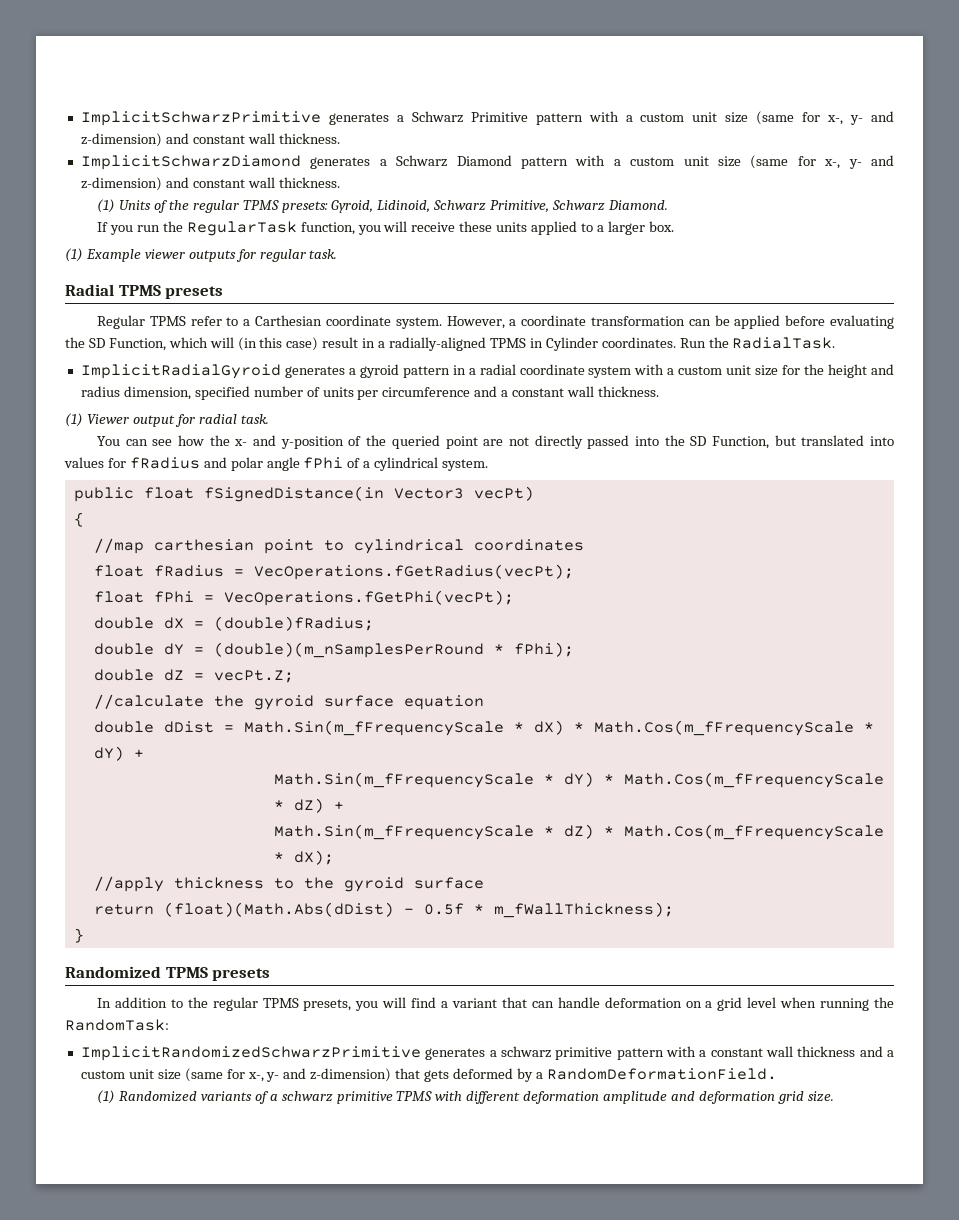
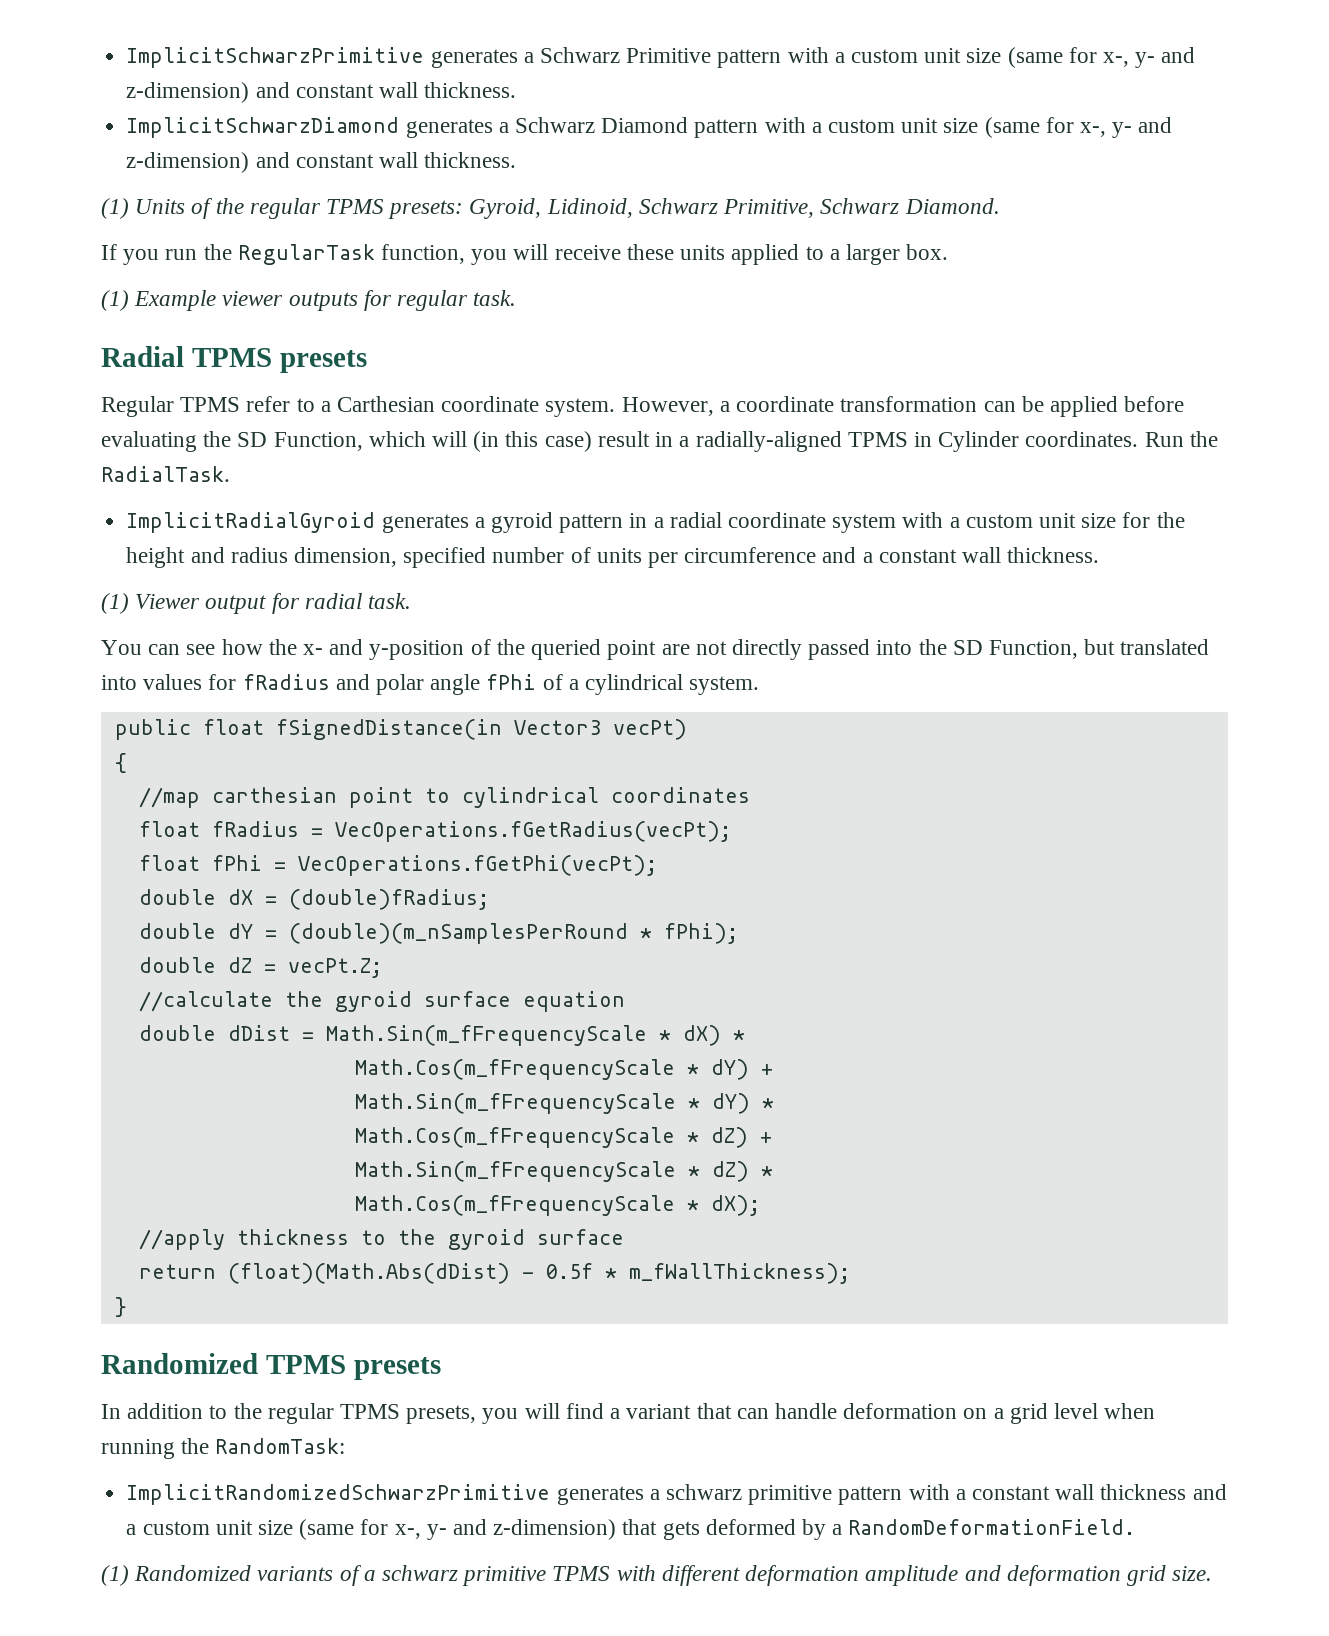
(584, 727) none -> (745, 1035) //
(614, 779) none -> (774, 1103) //
(614, 831) none -> (773, 1171) //

